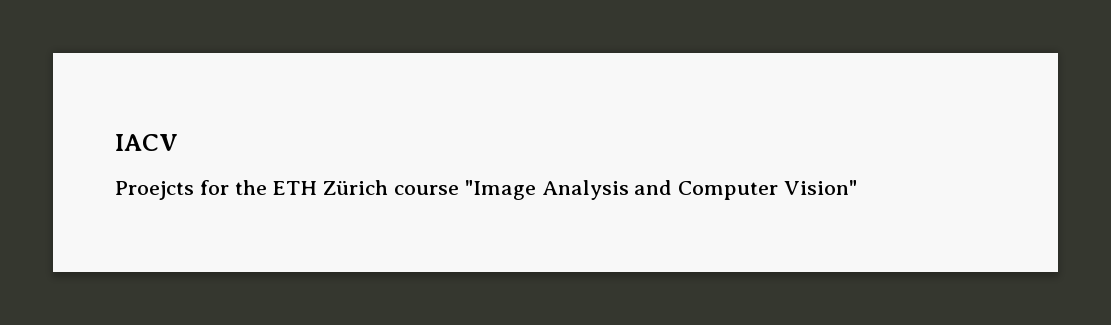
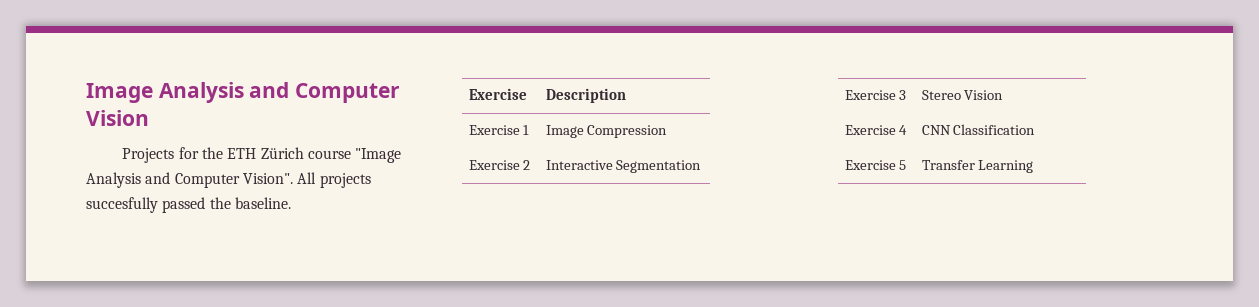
[115,134,178,151] [115,181,194,200] IACV // Proejcts -> [86,82,401,103] [86,110,149,126] [122,148,175,163] Image Analysis and Computer Vision // Projects
[784,180,858,195] Vision" -> [242,172,371,188] [86,197,291,213] [468,88,527,100] [545,88,626,103] [468,125,530,135] [545,125,668,138] [468,160,531,170] [545,160,702,173] [844,90,907,100] [921,90,1004,100] [844,125,908,135] [921,124,1036,135] [844,160,907,170] [921,160,1034,173] Vision". All projects succesfully passed the baseline. // Exercise | Description // Exercise 1 | Image Compression // Exercise 2 | Interactive Segmentation // Exercise 3 | Stereo Vision // Exercise 4 | CNN Classification // Exercise 5 | Transfer Learning

